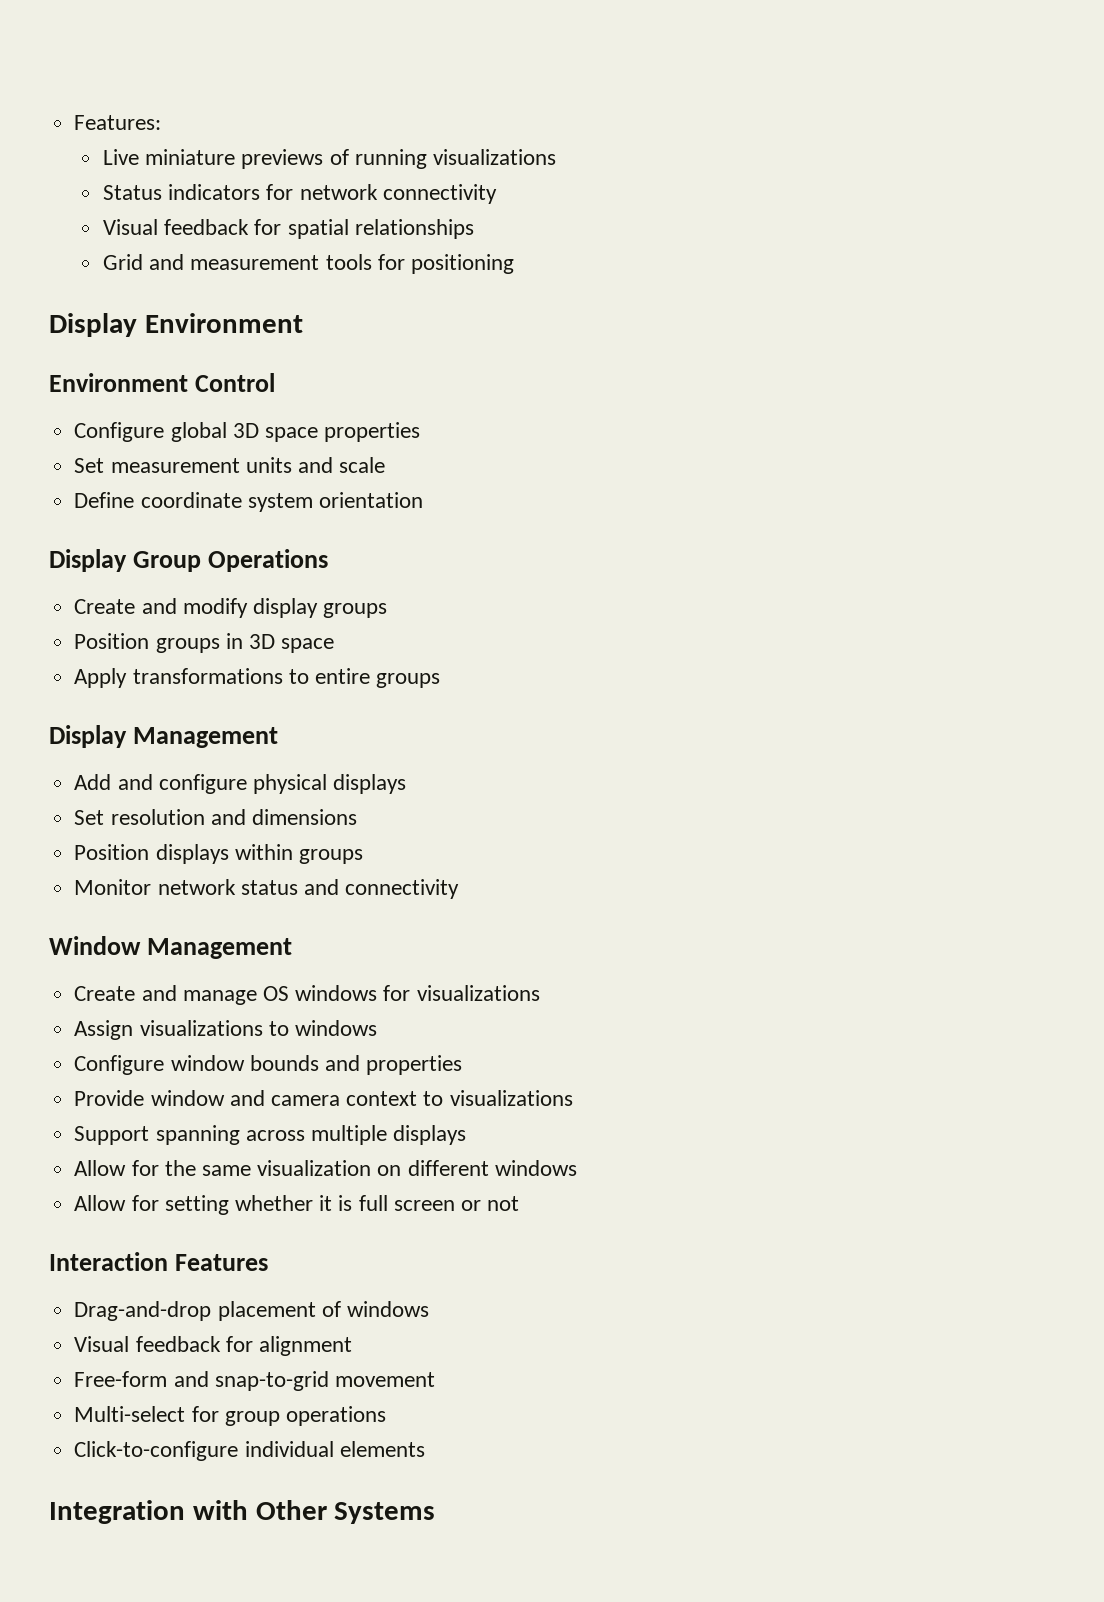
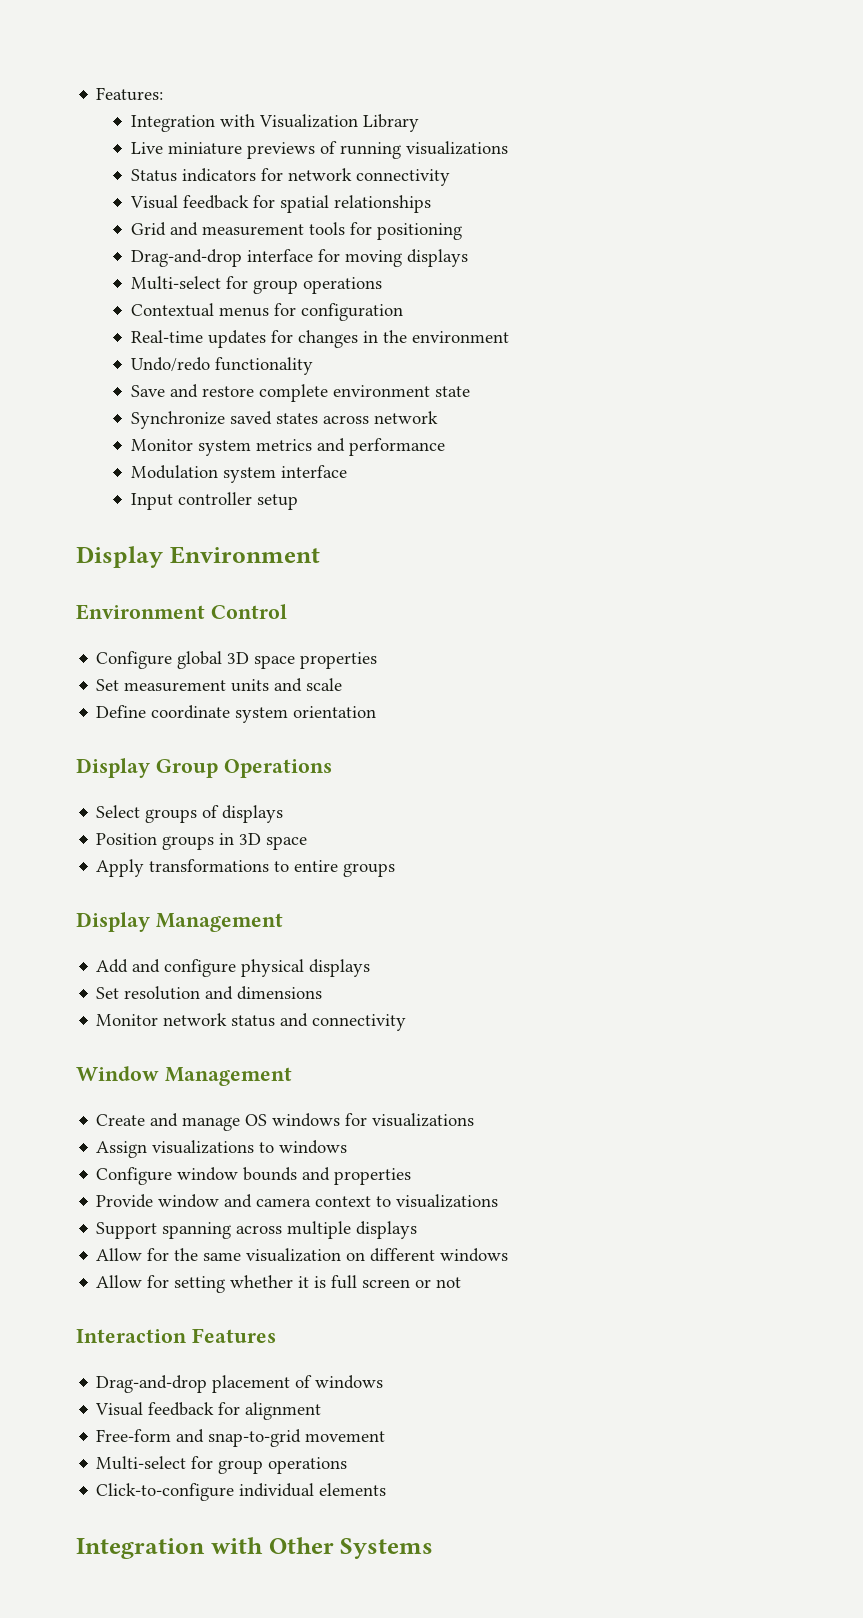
(162, 122) none -> [130,114,419,132] // Integration with Visualization Library
(515, 264) none -> [130,249,468,267] [130,276,382,294] [130,303,403,321] [130,330,509,348] [130,357,313,375] [130,384,470,402] [130,411,438,429] [130,438,445,456] [130,465,347,483] [130,492,298,510] // Drag-and-drop interface for moving displays // Multi-select for group operations // Contextual menus for configuration // Real-time updates for changes in the environment // Undo/redo functionality // Save and restore complete environment state // Synchronize saved states across network // Monitor system metrics and performance // Modulation system interface // Input controller setup
[74,598,388,618] Create and modify display groups -> [96,805,284,823] Select groups of displays
[74,844,363,864] // Position displays within groups -> (323, 993) none

